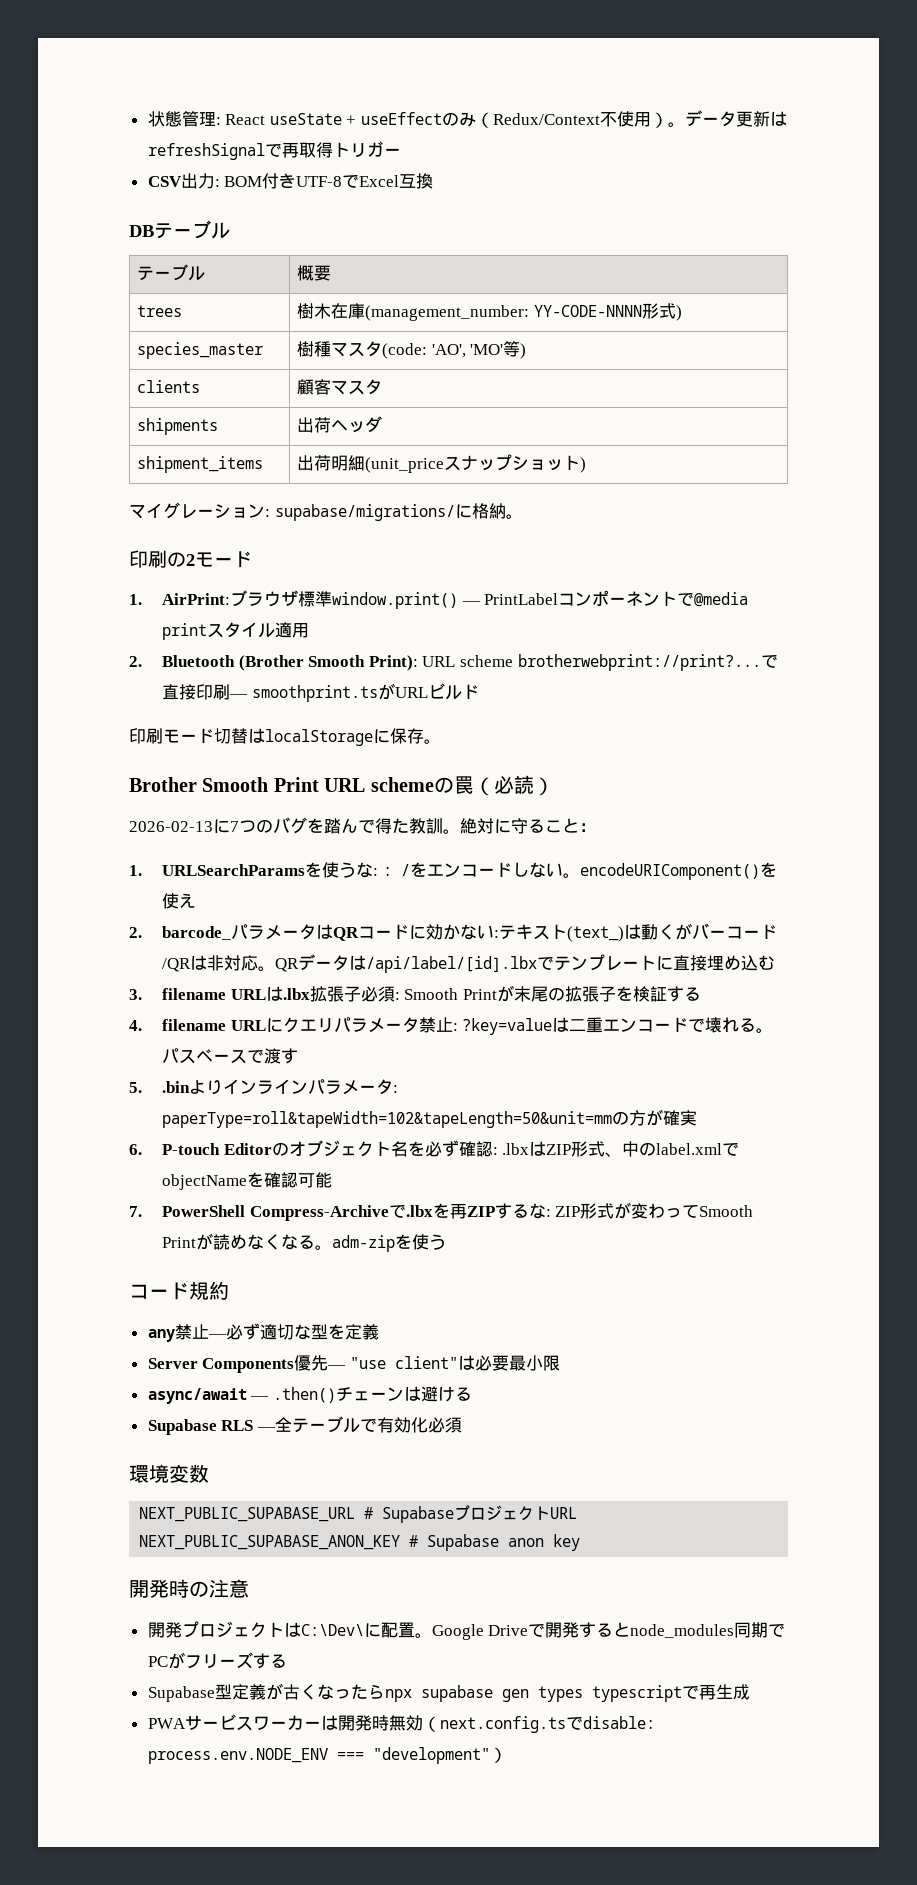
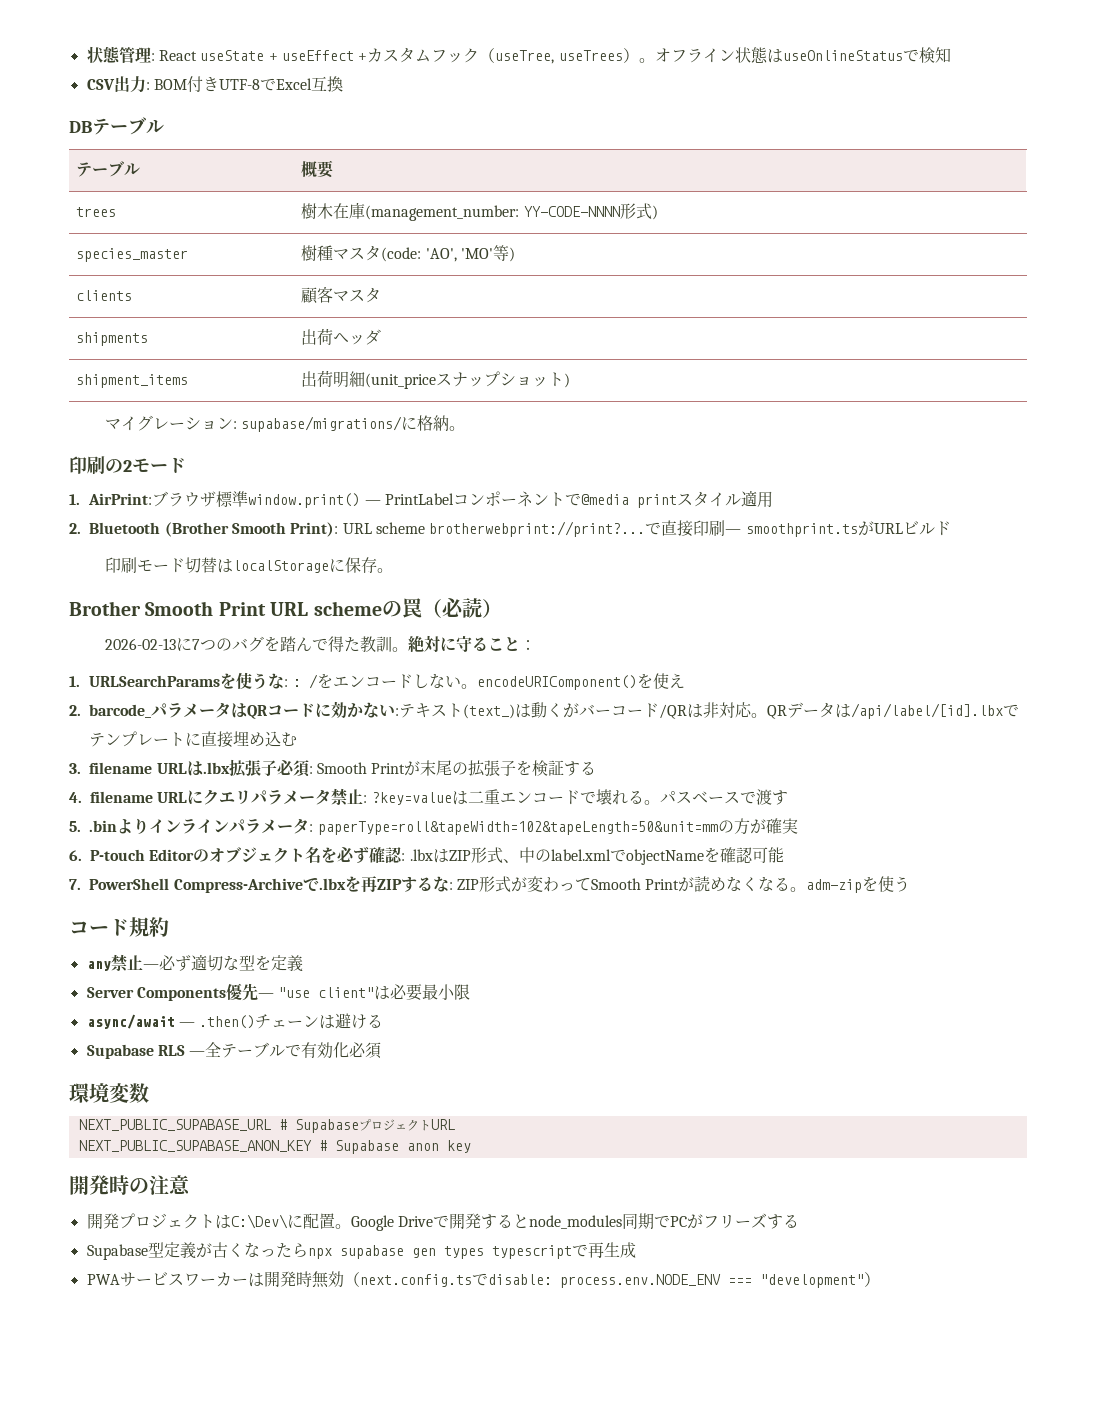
[442,110,788,128] [147,141,401,160] のみ（Redux/Context不使用）。データ更新はrefreshSignalで再取得トリガー -> [358,47,951,64] +カスタムフック（useTree, useTrees）。オフライン状態はuseOnlineStatusで検知

